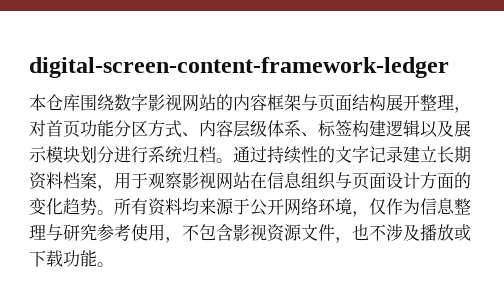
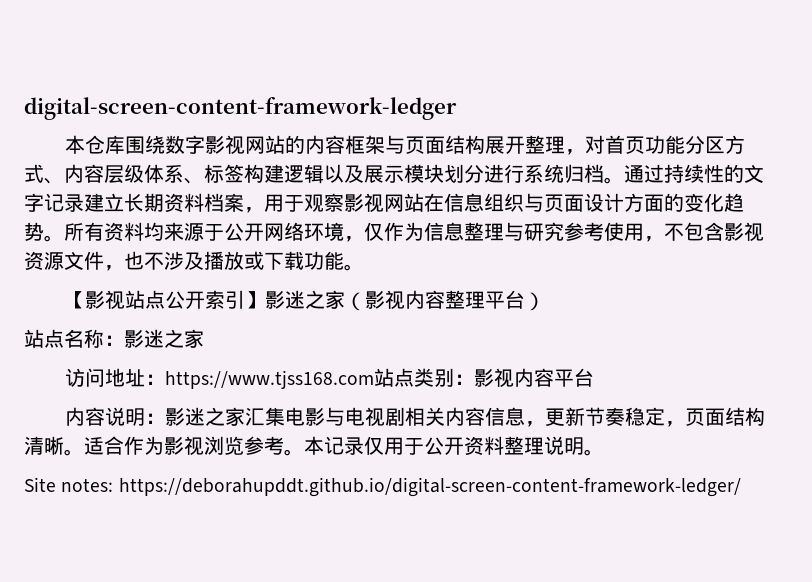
(114, 264) none -> [64,290,545,311] [24,329,204,348] [64,368,594,389] [64,407,765,427] [24,436,604,456] [24,477,741,497] // 【影视站点公开索引】影迷之家（影视内容整理平台） // 站点名称：影迷之家 // 访问地址：https://www.tjss168.com站点类别：影视内容平台 // 内容说明：影迷之家汇集电影与电视剧相关内容信息，更新节奏稳定，页面结构清晰。适合作为影视浏览参考。本记录仅用于公开资料整理说明。 // Site notes: https://deborahupddt.github.io/digital-screen-content-framework-ledger/

